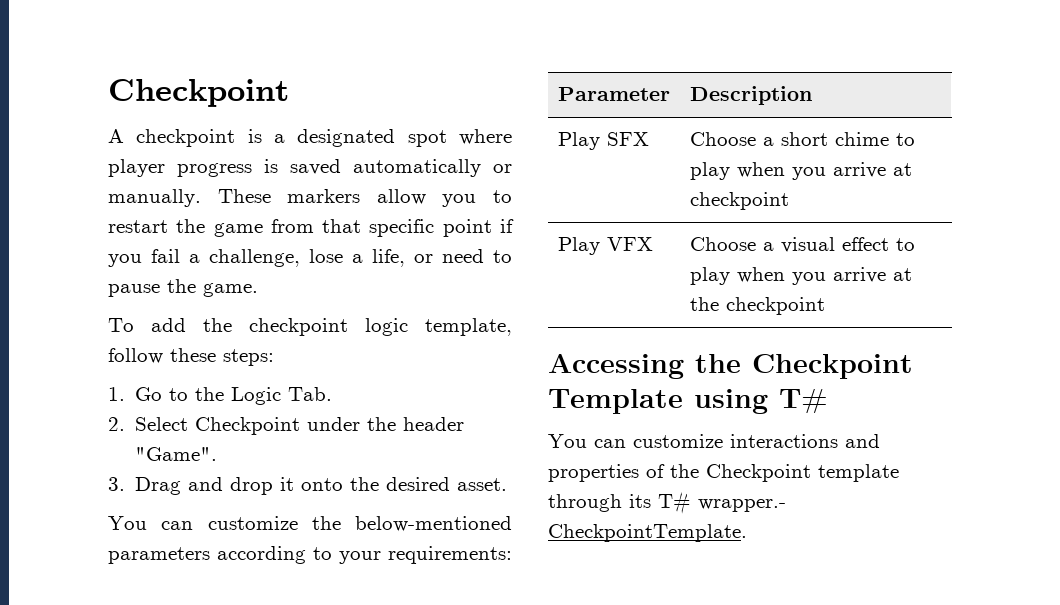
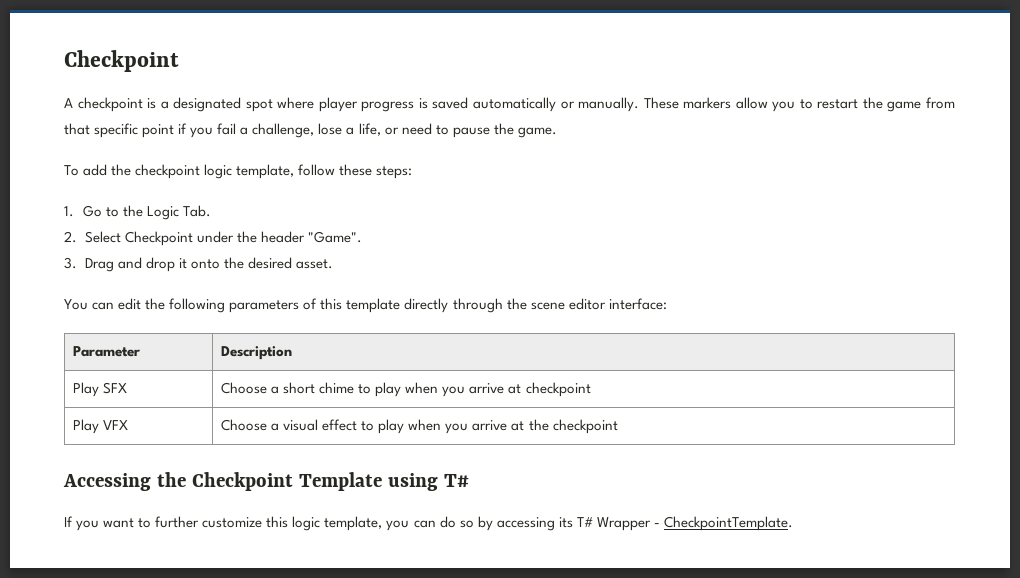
[207,516,512,532] [108,546,512,564] customize the below-mentioned parameters according to your requirements: -> [118,298,667,313] edit the following parameters of this template directly through the scene editor interface:
[548,434,880,448] [548,464,899,482] [548,491,786,514] You can customize interactions and properties of the Checkpoint template through its T# wrapper.- -> [64,516,660,531] If you want to further customize this logic template, you can do so by accessing its T# Wrapper -

